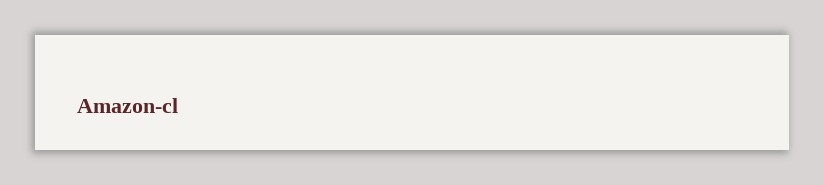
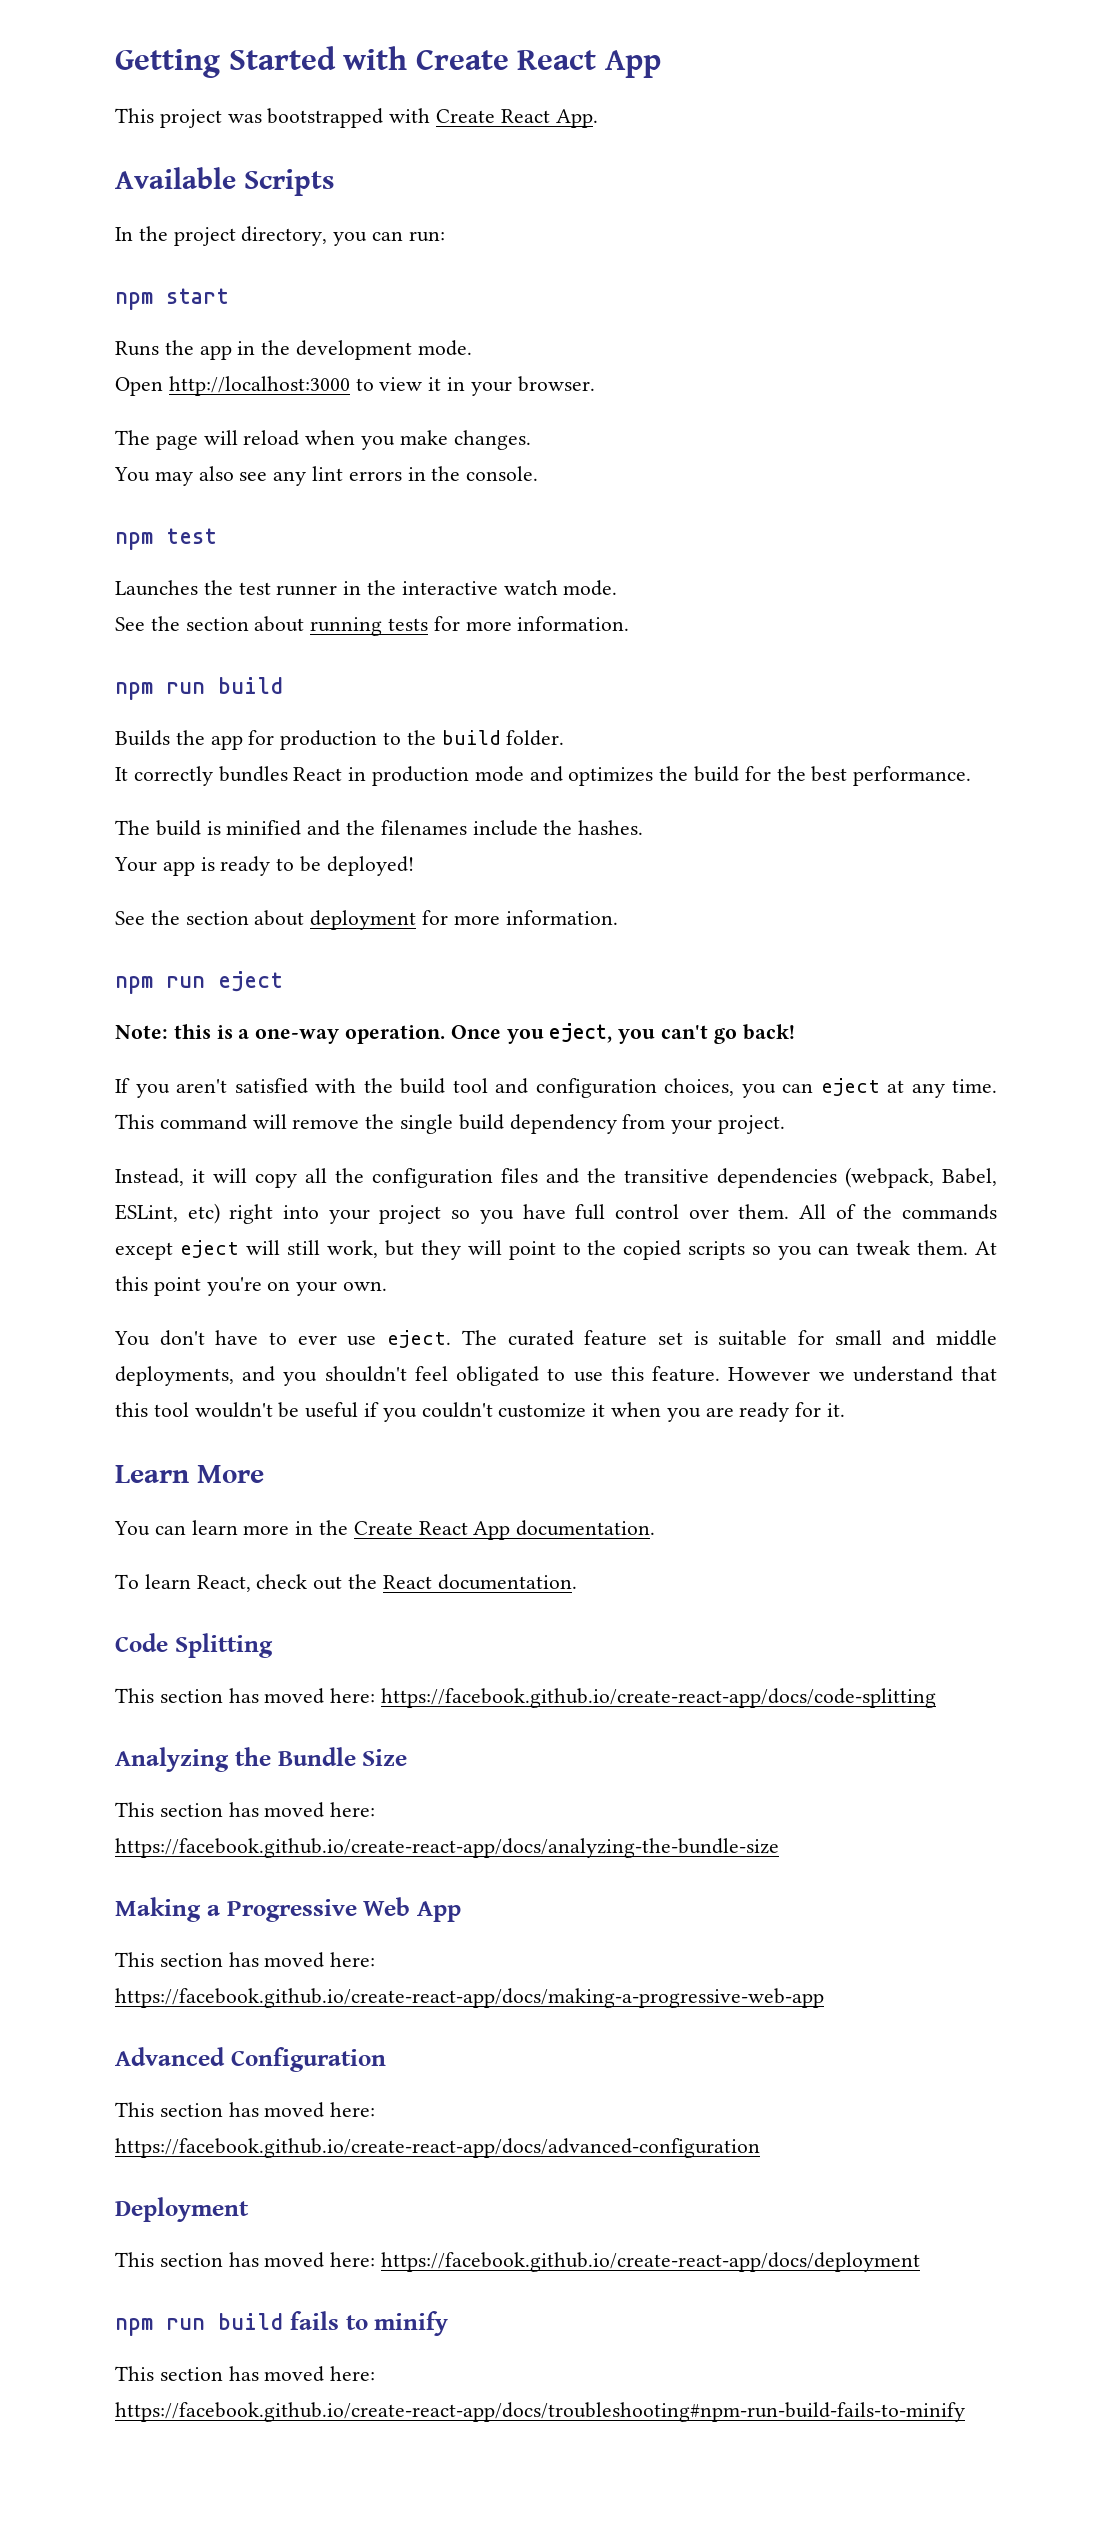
[77,98,178,113] Amazon-cl -> [115,46,661,78] [115,108,598,128] [115,167,334,196] [115,226,445,246] [115,288,229,310] [115,340,472,360] [115,376,595,396] [115,430,531,450] [114,466,539,486] [115,528,217,550] [115,580,618,596] [115,616,630,636] [115,677,283,700] [115,730,565,750] [115,766,972,786] [115,820,644,836] [114,856,414,876] [115,910,618,930] [115,971,283,994] [115,1023,795,1044] [115,1078,997,1098] [115,1114,786,1134] [115,1167,997,1188] [115,1203,997,1224] [115,1240,998,1260] [115,1276,388,1296] [114,1330,997,1348] [115,1366,998,1386] [115,1402,846,1422] [115,1465,264,1483] [114,1520,656,1540] [115,1574,577,1592] [115,1633,273,1658] [115,1688,937,1708] [115,1747,408,1772] [115,1802,376,1818] [115,1838,779,1858] [115,1897,461,1922] [115,1952,376,1968] [115,1988,824,2008] [115,2047,386,2072] [115,2102,376,2118] [115,2138,760,2158] [115,2197,249,2222] [115,2252,921,2272] [115,2311,449,2336] [115,2366,376,2382] [115,2402,965,2422] Getting Started with Create React App // This project was bootstrapped with Create React App. // Available Scripts // In the project directory, you can run: // npm start // Runs the app in the development mode. // Open http://localhost:3000 to view it in your browser. // The page will reload when you make changes. // You may also see any lint errors in the console. // npm test // Launches the test runner in the interactive watch mode. // See the section about running tests for more information. // npm run build // Builds the app for production to the build folder. // It correctly bundles React in production mode and optimizes the build for the best performance. // The build is minified and the filenames include the hashes. // Your app is ready to be deployed! // See the section about deployment for more information. // npm run eject // Note: this is a one-way operation. Once you eject, you can't go back! // If you aren't satisfied with the build tool and configuration choices, you can eject at any time. This command will remove the single build dependency from your project. // Instead, it will copy all the configuration files and the transitive dependencies (webpack, Babel, ESLint, etc) right into your project so you have full control over them. All of the commands except eject will still work, but they will point to the copied scripts so you can tweak them. At this point you're on your own. // You don't have to ever use eject. The curated feature set is suitable for small and middle deployments, and you shouldn't feel obligated to use this feature. However we understand that this tool wouldn't be useful if you couldn't customize it when you are ready for it. // Learn More // You can learn more in the Create React App documentation. // To learn React, check out the React documentation. // Code Splitting // This section has moved here: https://facebook.github.io/create-react-app/docs/code-splitting // Analyzing the Bundle Size // This section has moved here: https://facebook.github.io/create-react-app/docs/analyzing-the-bundle-size // Making a Progressive Web App // This section has moved here: https://facebook.github.io/create-react-app/docs/making-a-progressive-web-app // Advanced Configuration // This section has moved here: https://facebook.github.io/create-react-app/docs/advanced-configuration // Deployment // This section has moved here: https://facebook.github.io/create-react-app/docs/deployment // npm run build fails to minify // This section has moved here: https://facebook.github.io/create-react-app/docs/troubleshooting#npm-run-build-fails-to-minify

